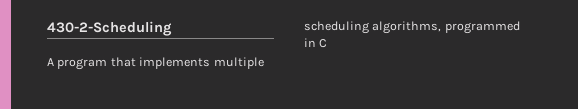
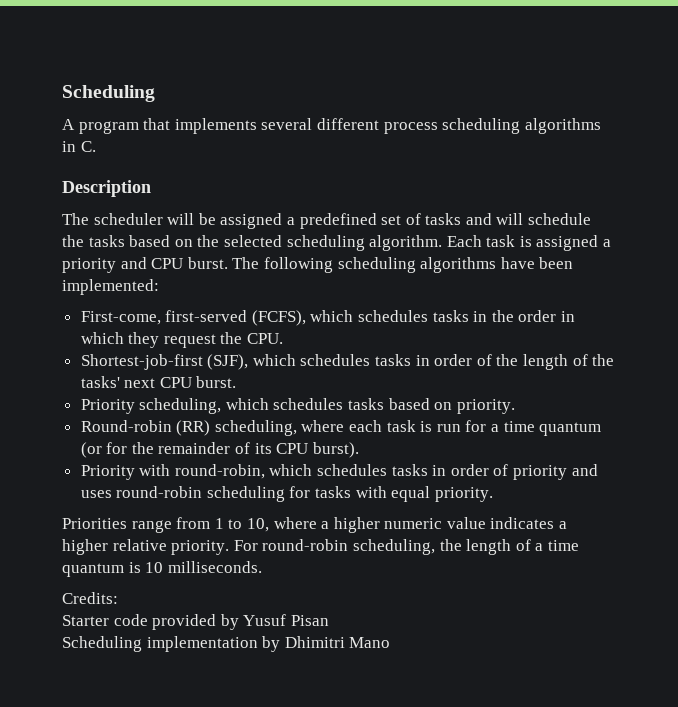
[47,21,172,36] 430-2-Scheduling -> [62,85,155,102] Scheduling
[213,57,264,69] [304,21,520,34] [304,38,328,48] multiple scheduling algorithms, programmed in C -> [261,118,601,134] [62,141,96,152] [62,180,151,197] [62,213,592,229] [62,235,612,251] [62,257,574,273] [62,279,159,295] [80,310,576,326] [80,332,284,348] [80,354,615,370] [80,376,237,388] [80,398,515,414] [80,420,602,436] [80,442,359,458] [80,464,598,480] [80,486,493,502] [62,517,568,533] [62,539,579,555] [62,561,262,577] [62,592,118,604] [62,614,329,630] [62,636,391,652] several different process scheduling algorithms in C. // Description // The scheduler will be assigned a predefined set of tasks and will schedule the tasks based on the selected scheduling algorithm. Each task is assigned a priority and CPU burst. The following scheduling algorithms have been implemented: // First-come, first-served (FCFS), which schedules tasks in the order in which they request the CPU. // Shortest-job-first (SJF), which schedules tasks in order of the length of the tasks' next CPU burst. // Priority scheduling, which schedules tasks based on priority. // Round-robin (RR) scheduling, where each task is run for a time quantum (or for the remainder of its CPU burst). // Priority with round-robin, which schedules tasks in order of priority and uses round-robin scheduling for tasks with equal priority. // Priorities range from 1 to 10, where a higher numeric value indicates a higher relative priority. For round-robin scheduling, the length of a time quantum is 10 milliseconds. // Credits: // Starter code provided by Yusuf Pisan // Scheduling implementation by Dhimitri Mano

